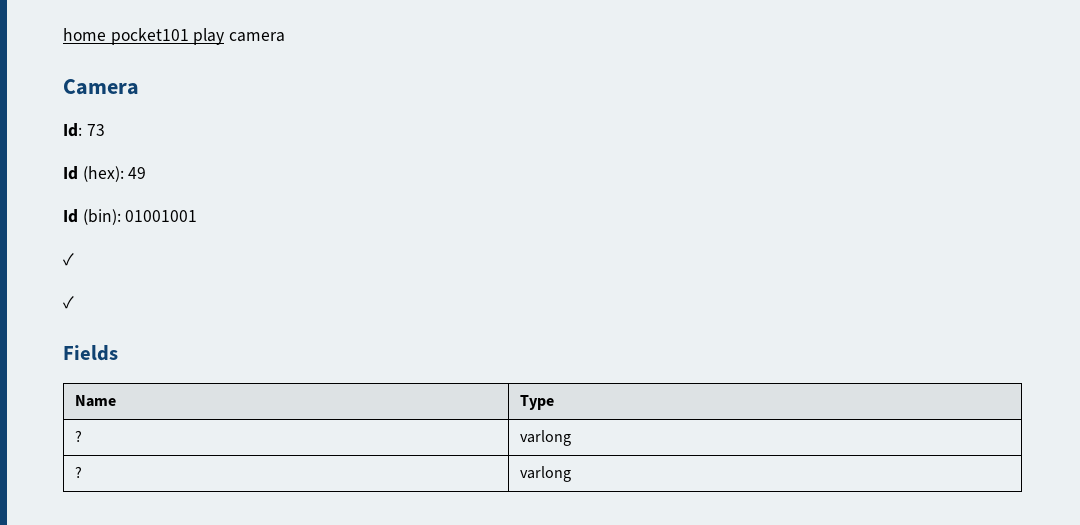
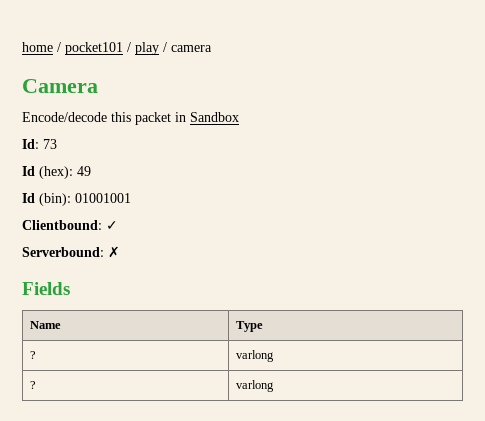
[110,28,286,45] [63,79,139,95] pocket101 play camera // Camera -> [57,42,212,55] [22,79,98,93] [22,112,239,125] / pocket101 / play / camera // Camera // Encode/decode this packet in Sandbox
[63,253,74,266] [63,296,74,309] ✓ // ✓ -> [22,220,118,230] [22,246,120,258] Clientbound: ✓ // Serverbound: ✗

